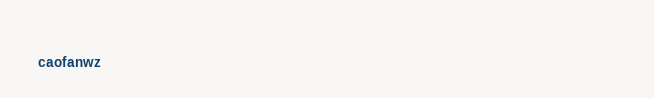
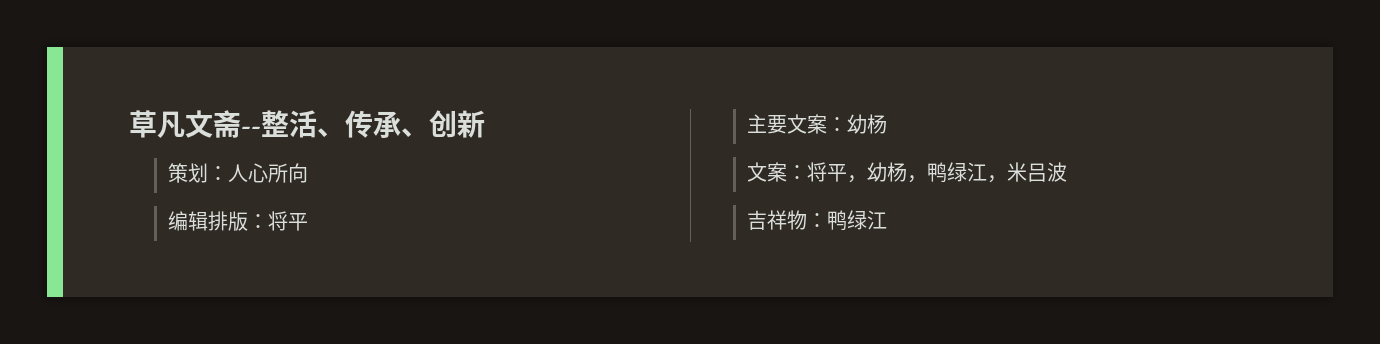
[38,56,101,67] caofanwz -> [129,110,485,138] [167,163,308,183] [167,211,308,231] [746,114,887,134] [746,162,1067,183] [746,210,887,231] 草凡文斋--整活、传承、创新 // 策划：人心所向 // 编辑排版：将平 // 主要文案：幼杨 // 文案：将平，幼杨，鸭绿江，米吕波 // 吉祥物：鸭绿江

